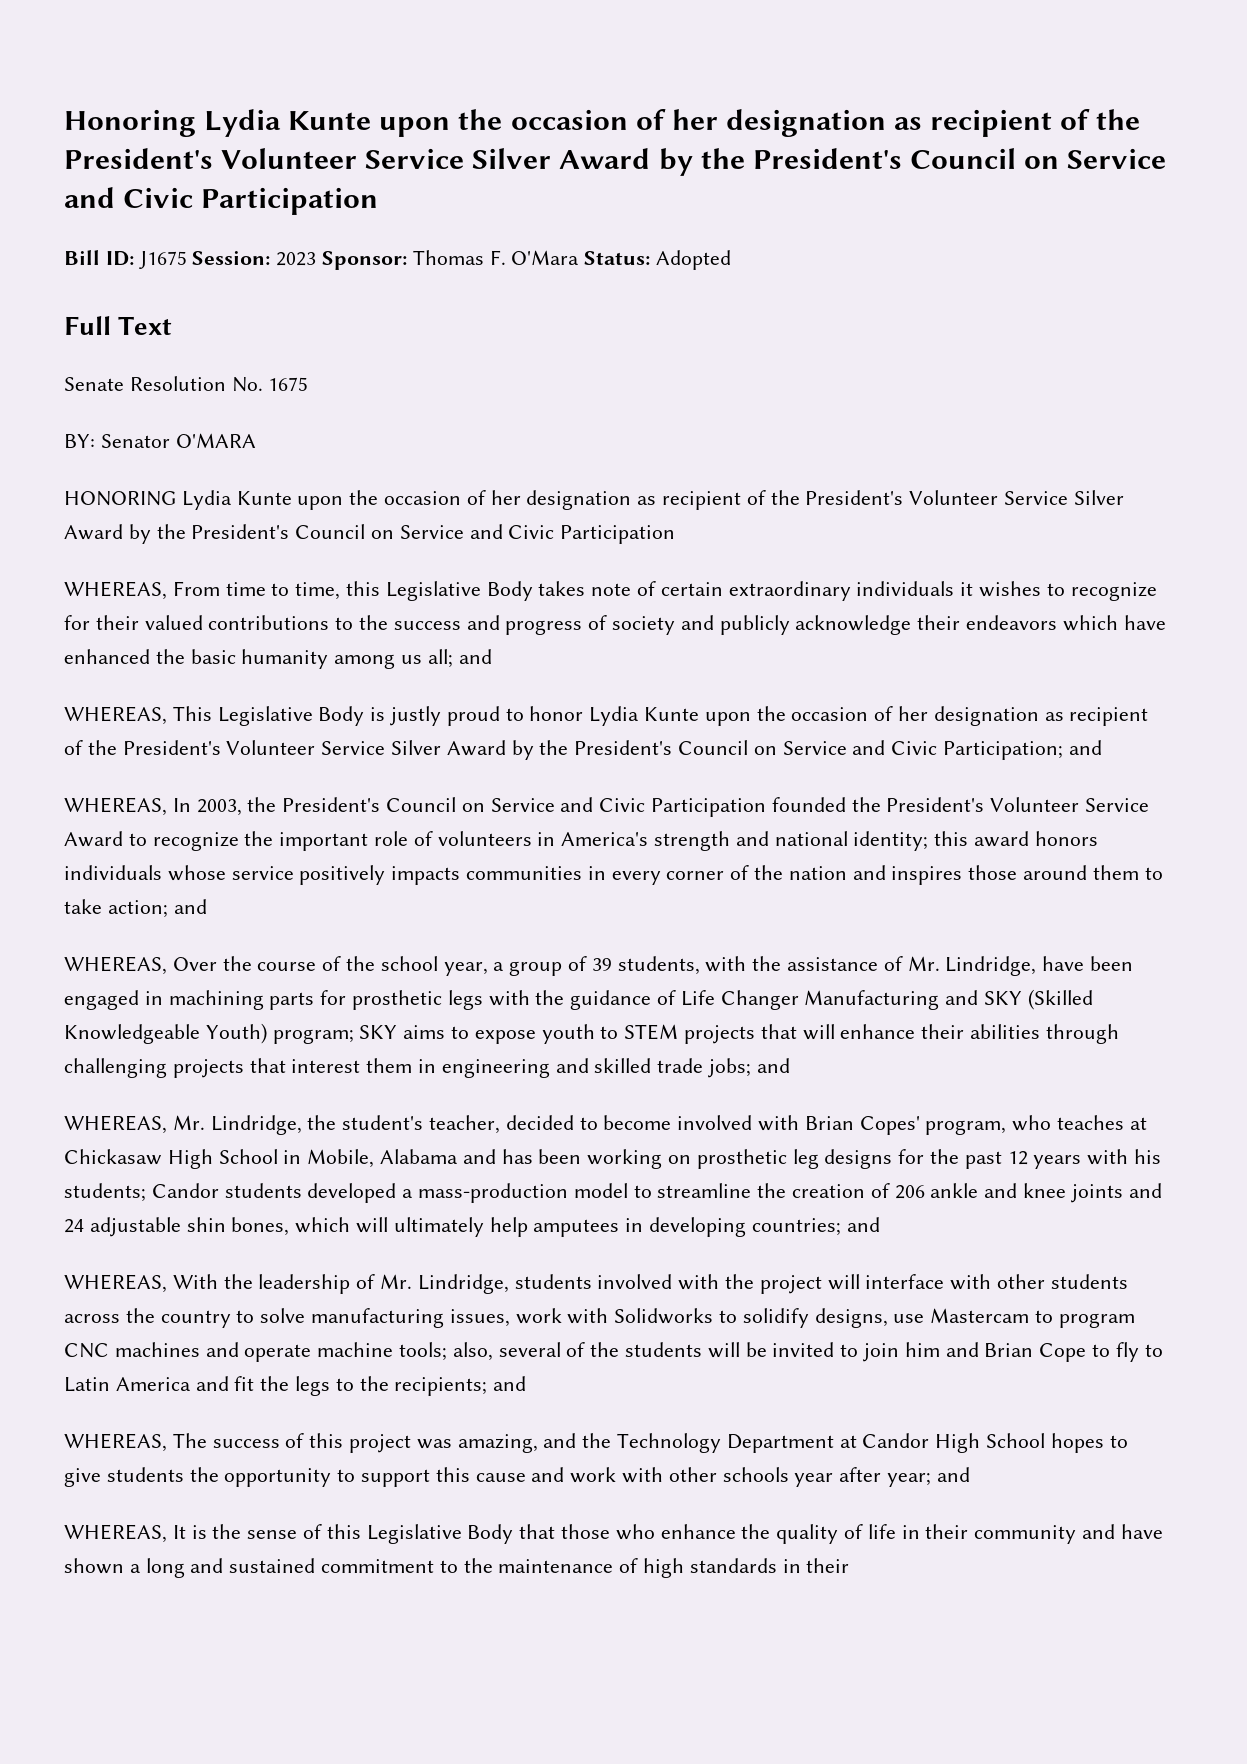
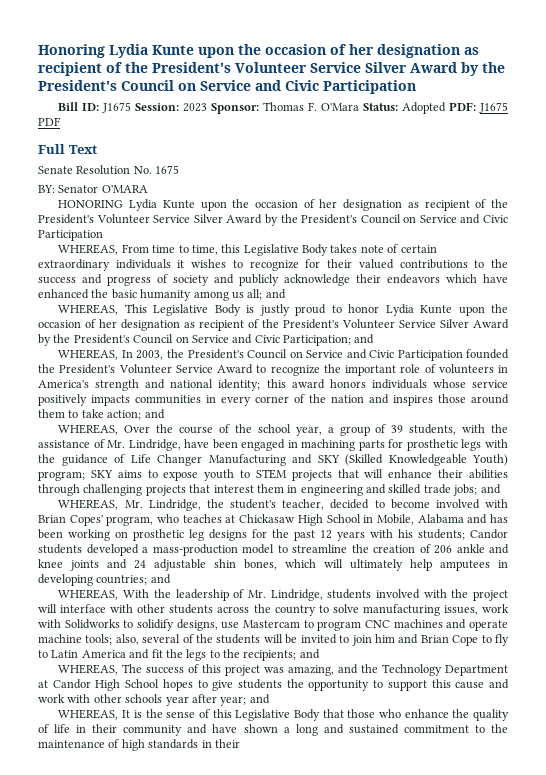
(732, 260) none -> [449,102,508,113] [38,117,60,126] PDF: J1675 PDF

